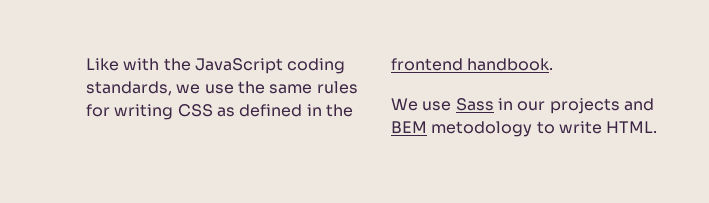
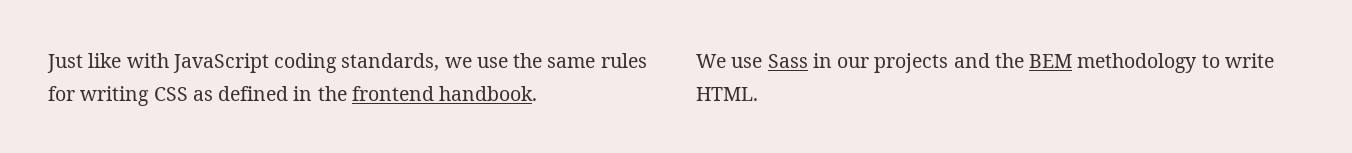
[86,58,191,71] Like with the -> [47,53,169,73] Just like with
[391,121,533,137] BEM metodology -> [994,53,1198,73] the BEM methodology

